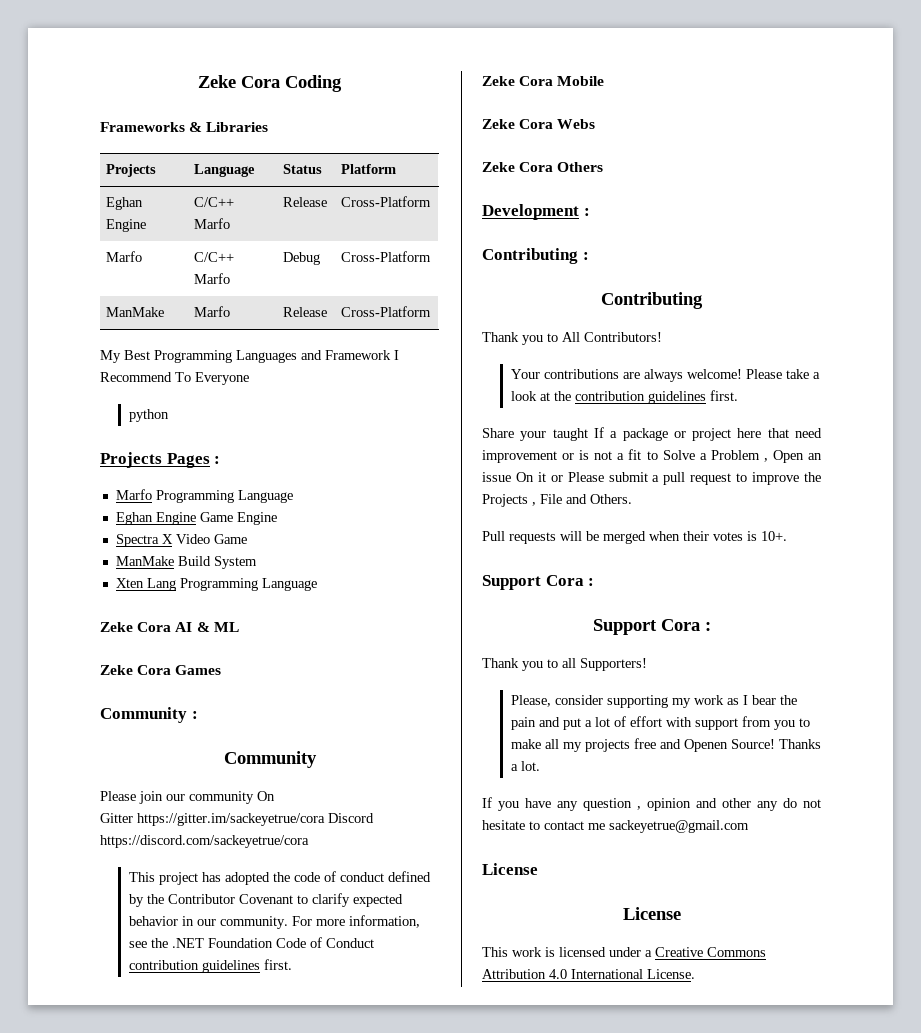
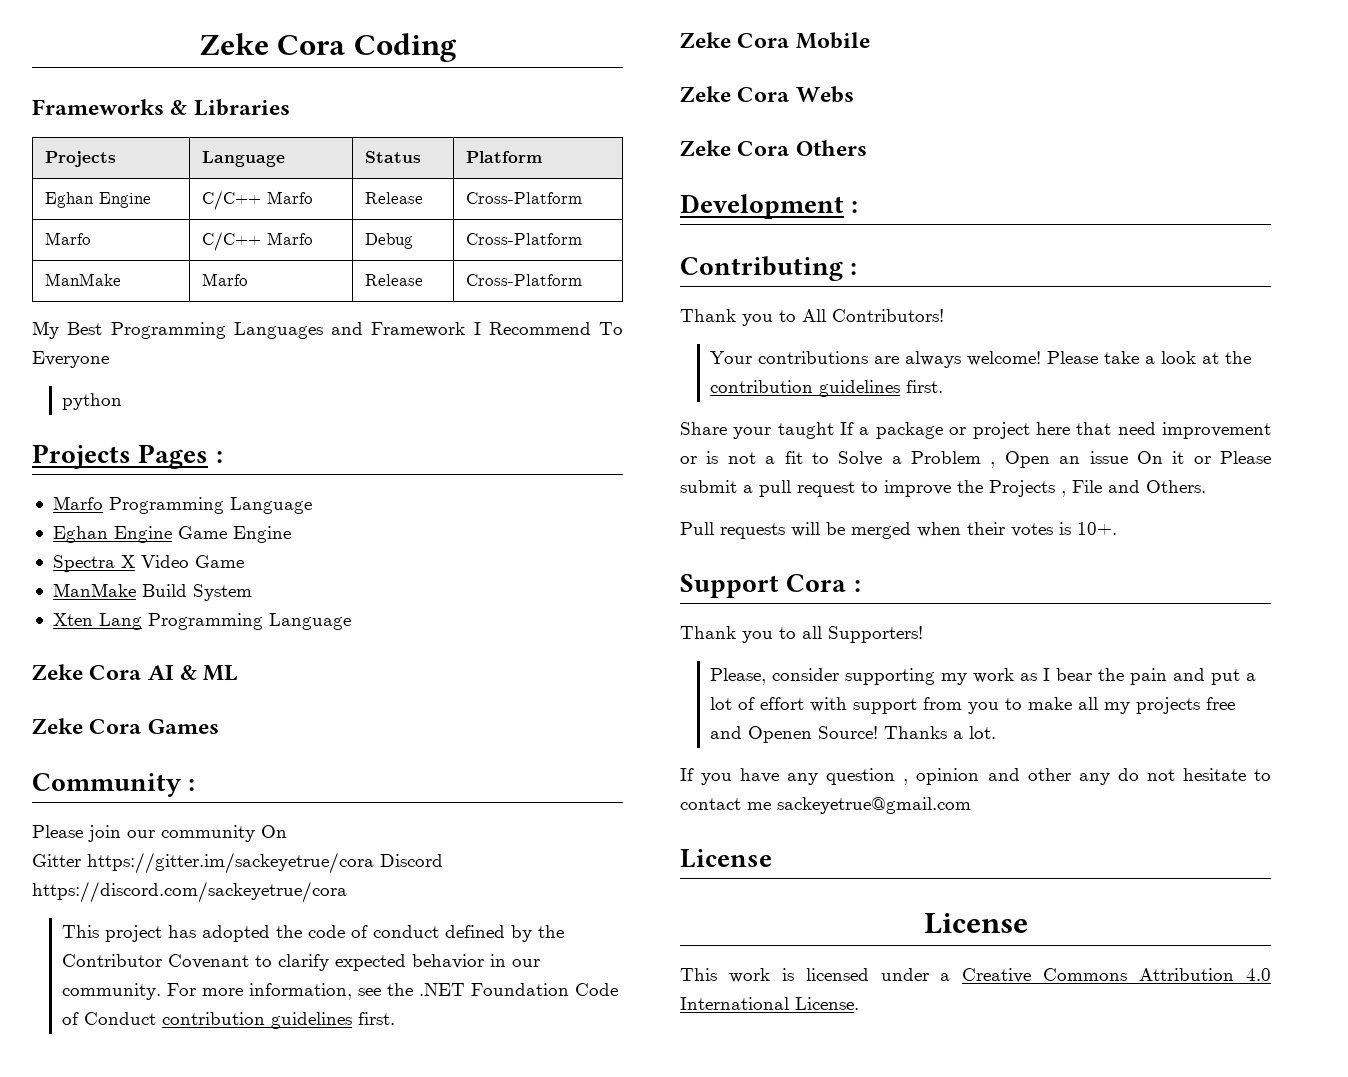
[223,751,317,768] // Community -> (196, 785) none
[601,292,703,309] // Contributing -> (858, 269) none
[592,619,711,635] // Support Cora : -> (861, 586) none

